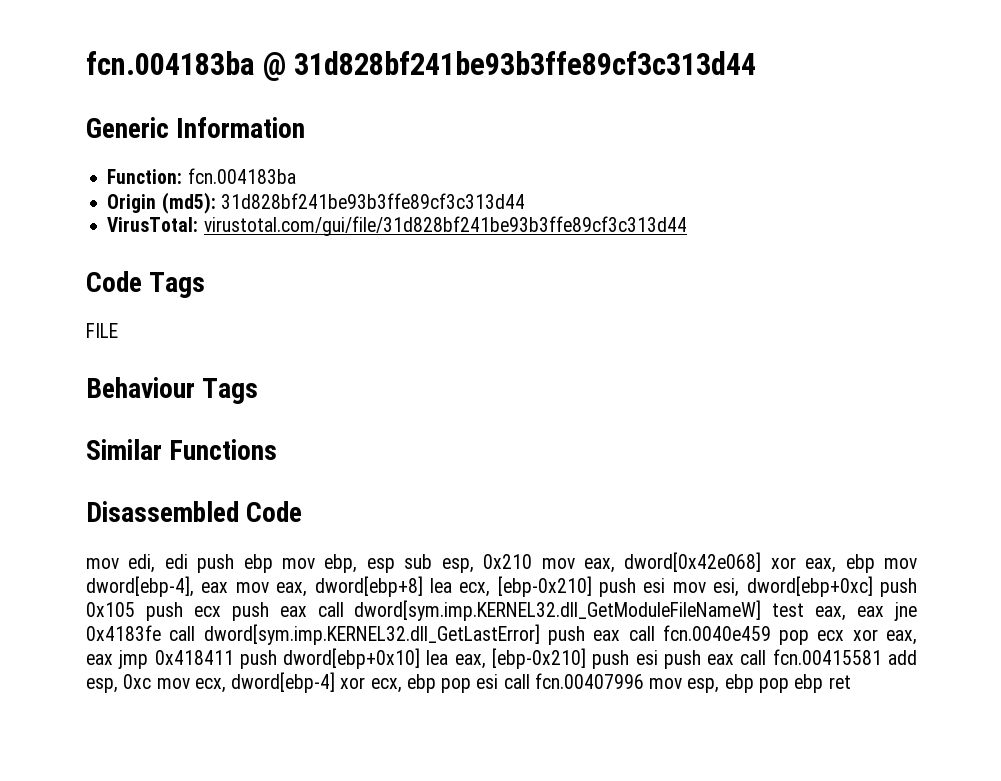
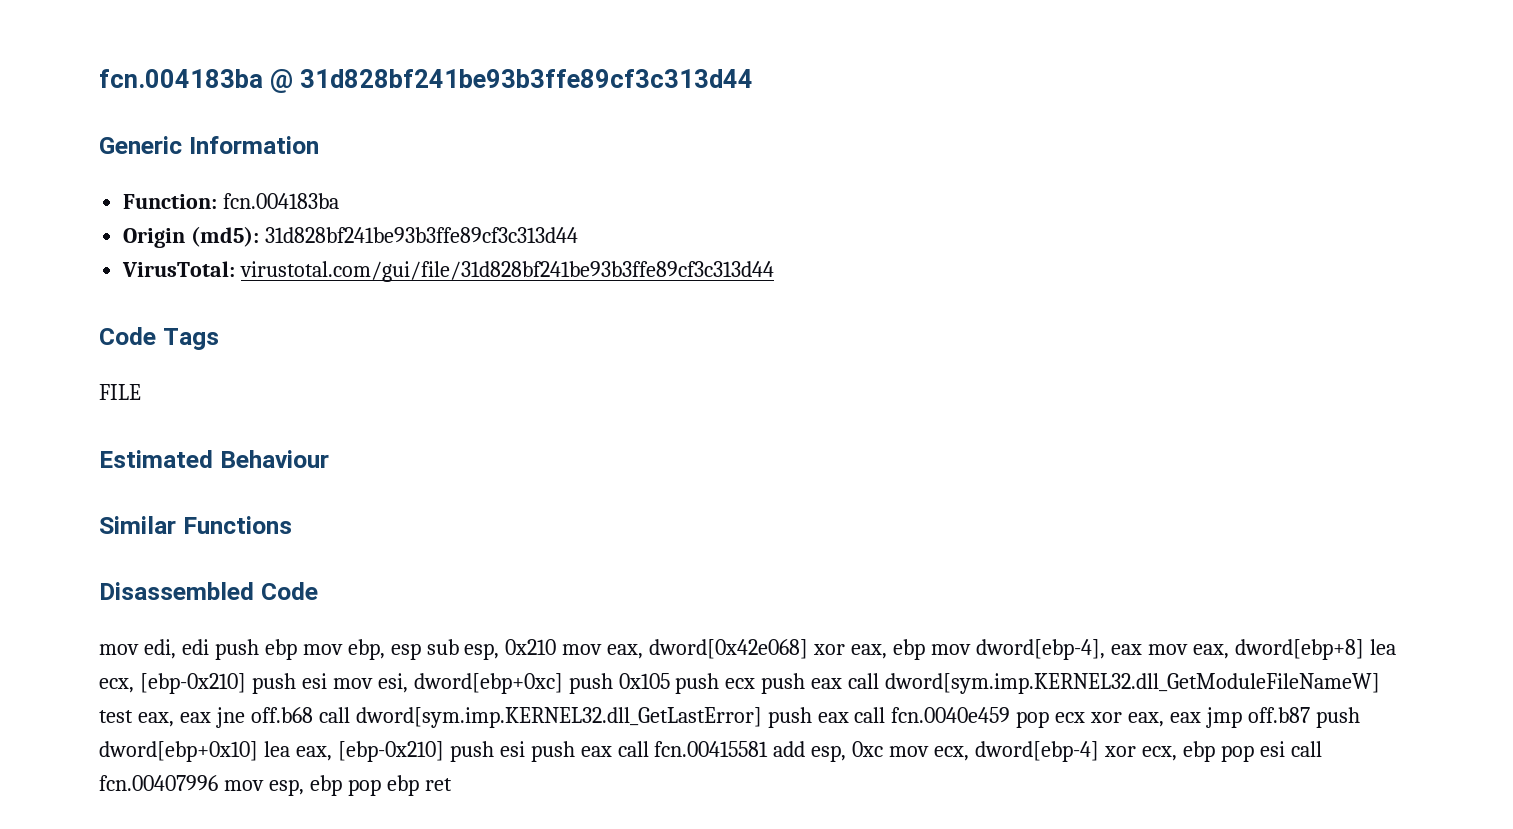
(118, 330) none -> [99,450,213,468] Estimated
[202,378,259,404] Tags -> (329, 459) none
[86,625,161,641] 0x4183fe -> [250,707,313,723] off.b68
[154,650,234,665] 0x418411 -> [1247,707,1310,723] off.b87

